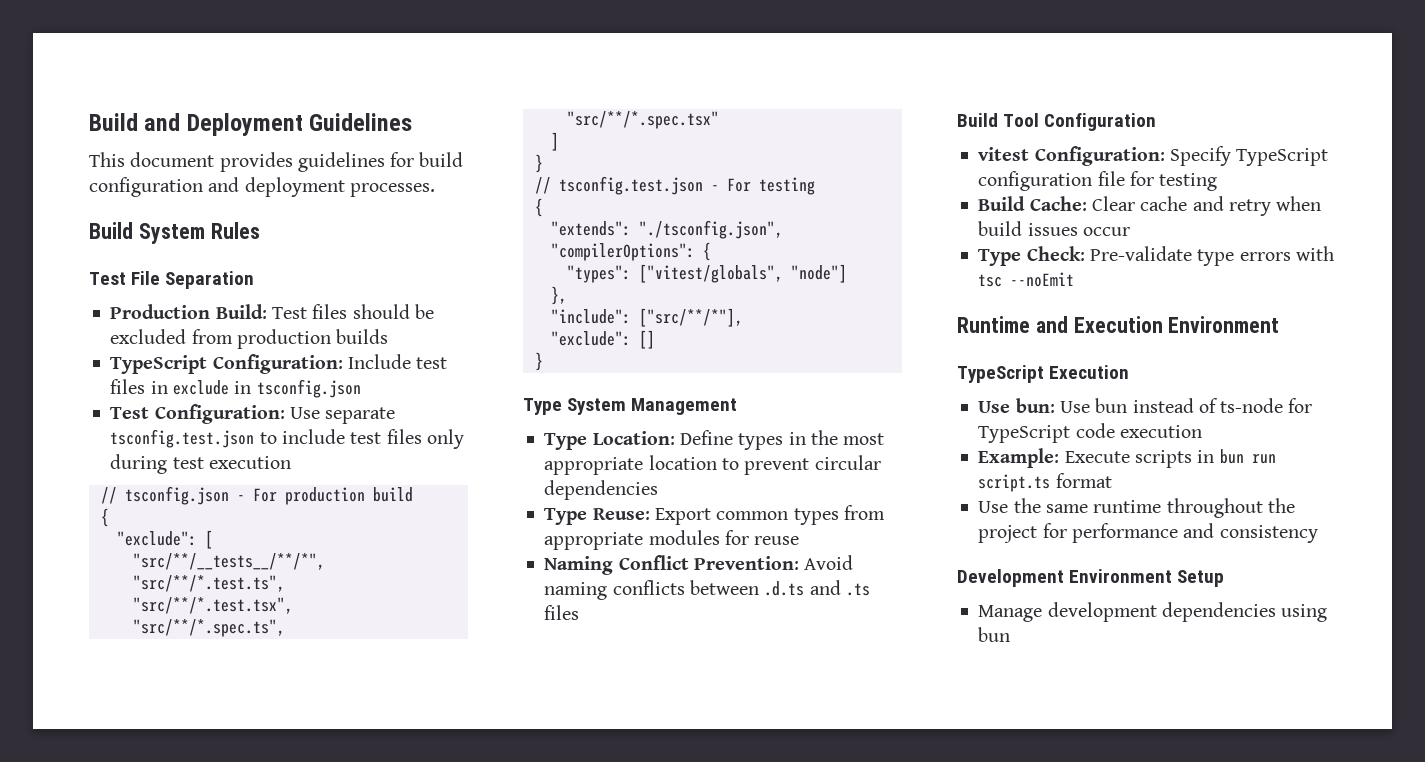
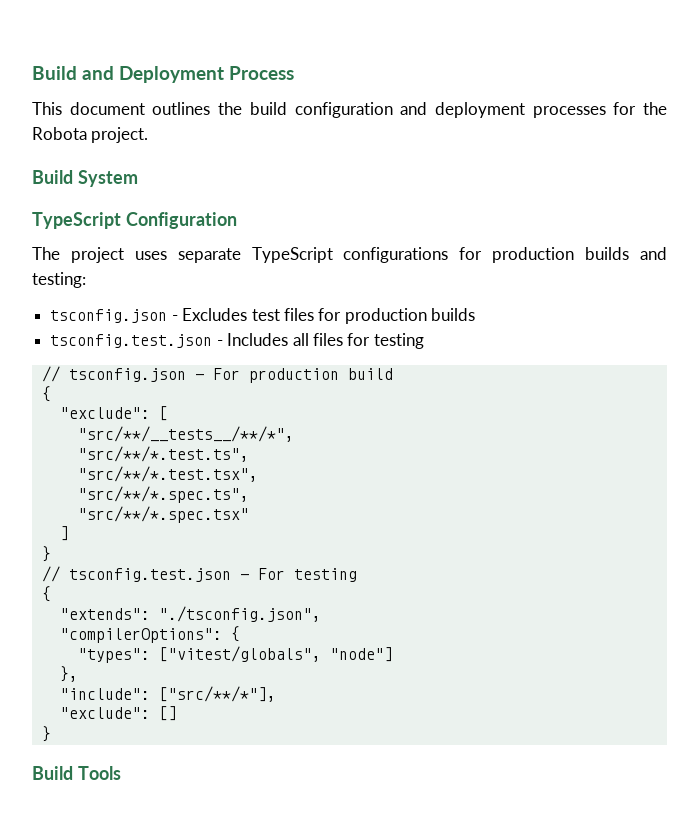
[309,113,413,131] Guidelines -> [229,66,295,80] Process
[219,152,415,172] provides guidelines for -> [152,102,243,115] outlines the
[349,183,435,197] [89,222,260,244] [89,271,255,289] [110,304,434,319] [110,329,389,349] [110,354,448,374] [110,379,361,398] [110,404,396,424] [110,429,464,449] [110,454,291,474] processes. // Build System Rules // Test File Separation // Production Build: Test files should be excluded from production builds // TypeScript Configuration: Include test files in exclude in tsconfig.json // Test Configuration: Use separate tsconfig.test.json to include test files only during test execution -> [532,102,668,118] [32,127,149,143] [32,170,138,187] [32,212,237,229] [32,247,668,263] [32,272,86,288] [50,308,476,324] [50,333,424,349] processes for the Robota project. // Build System // TypeScript Configuration // The project uses separate TypeScript configurations for production builds and testing: // tsconfig.json - Excludes test files for production builds // tsconfig.test.json - Includes all files for testing
[523,398,738,415] [544,430,885,450] [544,455,881,475] [544,480,659,500] [544,505,885,525] [544,530,800,550] [544,555,854,575] [544,580,870,600] [544,605,580,620] [957,113,1157,131] [978,146,1329,166] [978,171,1218,191] [978,196,1322,216] [978,221,1130,236] [978,246,1334,266] [978,272,1075,287] [957,316,1280,333] [957,365,1130,383] [978,398,1313,413] [978,423,1202,443] [978,448,1276,468] [978,473,1112,492] [978,498,1295,518] [978,523,1318,543] [957,569,1225,587] [978,602,1328,622] [978,627,1011,642] Type System Management // Type Location: Define types in the most appropriate location to prevent circular dependencies // Type Reuse: Export common types from appropriate modules for reuse // Naming Conflict Prevention: Avoid naming conflicts between .d.ts and .ts files // Build Tool Configuration // vitest Configuration: Specify TypeScript configuration file for testing // Build Cache: Clear cache and retry when build issues occur // Type Check: Pre-validate type errors with tsc --noEmit // Runtime and Execution Environment // TypeScript Execution // Use bun: Use bun instead of ts-node for TypeScript code execution // Example: Execute scripts in bun run script.ts format // Use the same runtime throughout the project for performance and consistency // Development Environment Setup // Manage development dependencies using bun -> [32,766,121,780] Build Tools

